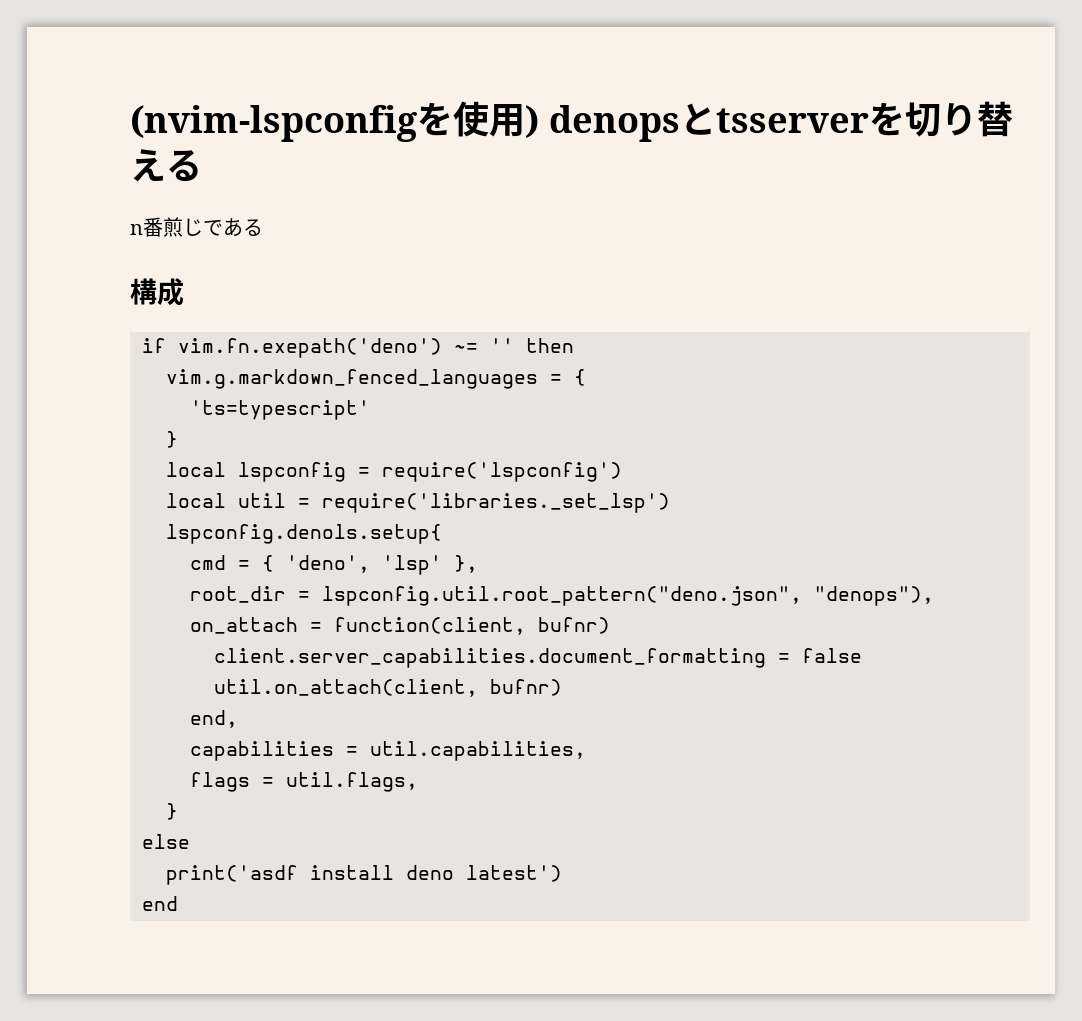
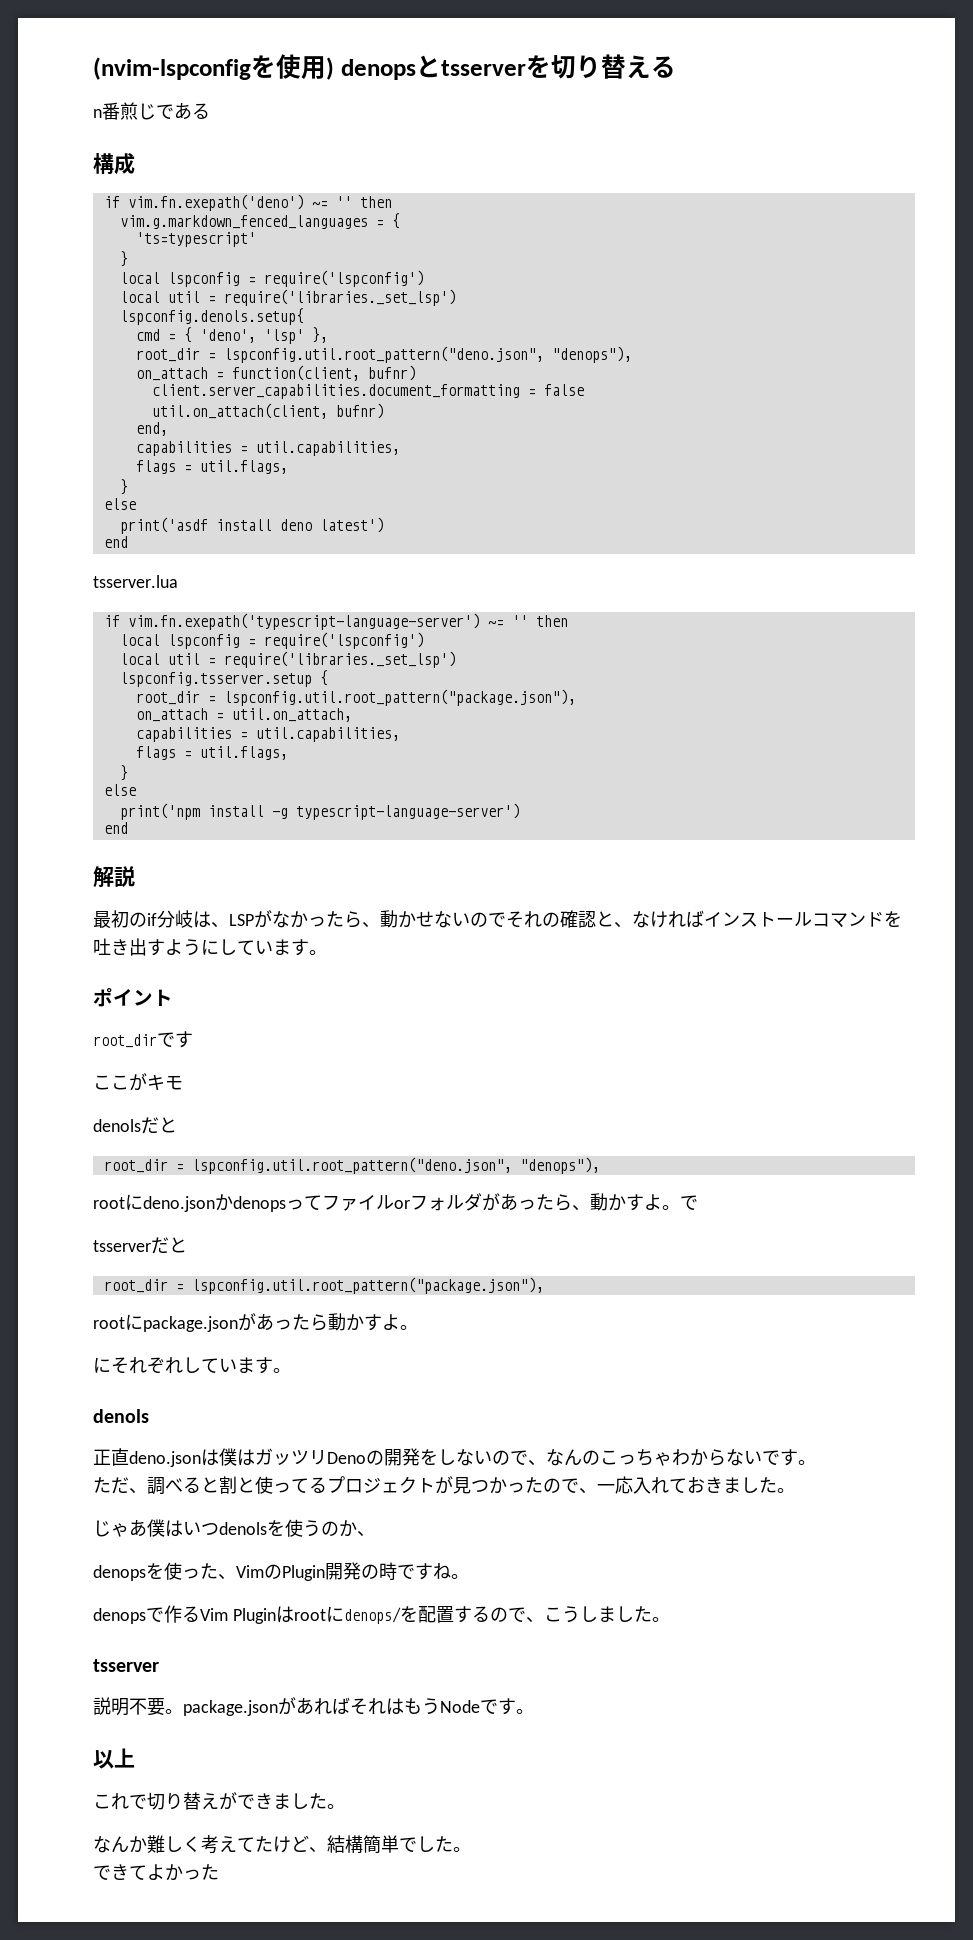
(178, 903) none -> [93,575,178,588] [103,613,568,630] [119,632,424,649] [119,651,456,668] [119,670,328,687] [135,689,576,706] [135,708,352,722] [135,727,400,742] [135,746,288,760] [119,765,128,781] [103,784,136,796] [119,803,520,820] [103,822,128,834] [93,866,135,888] [93,910,902,928] [93,938,327,956] [93,988,173,1007] [93,1031,193,1048] [93,1073,183,1091] [93,1117,177,1134] [103,1157,600,1174] [93,1193,698,1212] [93,1237,187,1254] [103,1277,544,1294] [93,1313,418,1332] [93,1357,291,1374] [93,1409,149,1423] [93,1448,816,1467] [93,1476,795,1495] [93,1519,375,1537] [93,1562,469,1581] [93,1605,670,1624] [93,1659,159,1672] [93,1697,534,1716] [93,1748,135,1769] [93,1792,345,1810] [93,1835,471,1854] [93,1864,219,1881] // tsserver.lua // if vim.fn.exepath('typescript-language-server') ~= '' then // local lspconfig = require('lspconfig') // local util = require('libraries._set_lsp') // lspconfig.tsserver.setup { // root_dir = lspconfig.util.root_pattern("package.json"), // on_attach = util.on_attach, // capabilities = util.capabilities, // flags = util.flags, // } // else // print('npm install -g typescript-language-server') // end // 解説 // 最初のif分岐は、LSPがなかったら、動かせないのでそれの確認と、なければインストールコマンドを吐き出すようにしています。 // ポイント // root_dirです // ここがキモ // denolsだと // root_dir = lspconfig.util.root_pattern("deno.json", "denops"), // rootにdeno.jsonかdenopsってファイルorフォルダがあったら、動かすよ。で // tsserverだと // root_dir = lspconfig.util.root_pattern("package.json"), // rootにpackage.jsonがあったら動かすよ。 // にそれぞれしています。 // denols // 正直deno.jsonは僕はガッツリDenoの開発をしないので、なんのこっちゃわからないです。 // ただ、調べると割と使ってるプロジェクトが見つかったので、一応入れておきました。 // じゃあ僕はいつdenolsを使うのか、 // denopsを使った、VimのPlugin開発の時ですね。 // denopsで作るVim Pluginはrootにdenops/を配置するので、こうしました。 // tsserver // 説明不要。package.jsonがあればそれはもうNodeです。 // 以上 // これで切り替えができました。 // なんか難しく考えてたけど、結構簡単でした。 // できてよかった

